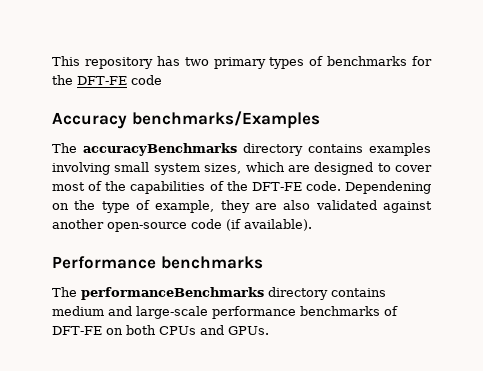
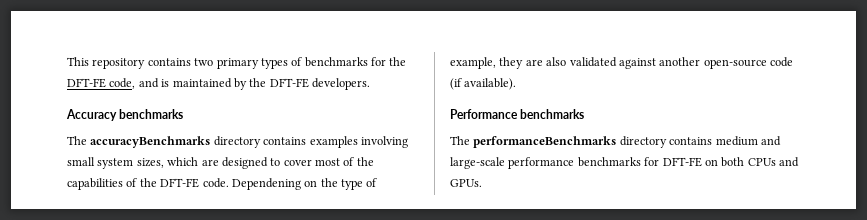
[156,56,180,66] has -> [147,58,191,66] contains
[130,75,162,85] code -> [109,78,370,90] code, and is maintained by the DFT-FE developers.
[131,111,320,129] benchmarks/Examples -> [119,109,184,119] benchmarks
[384,306,398,316] of -> [644,157,660,166] for

